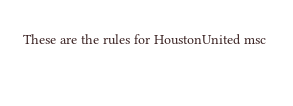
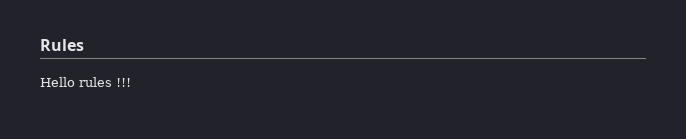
[23,34,266,45] These are the rules for HoustonUnited msc -> [40,39,84,51] [40,77,131,87] Rules // Hello rules !!!

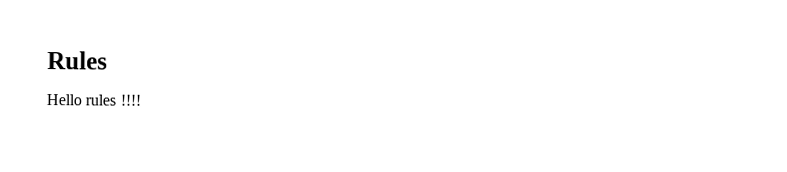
[116,78,131,87] !!! -> [119,94,141,106] !!!!

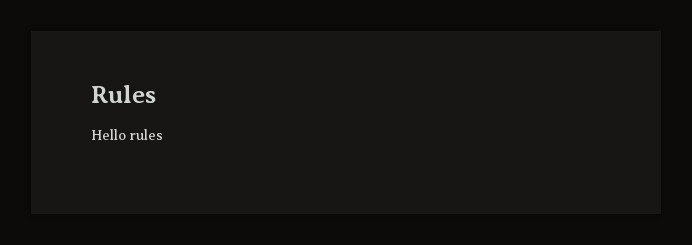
[119,94,141,106] !!!! -> (163, 134) none

